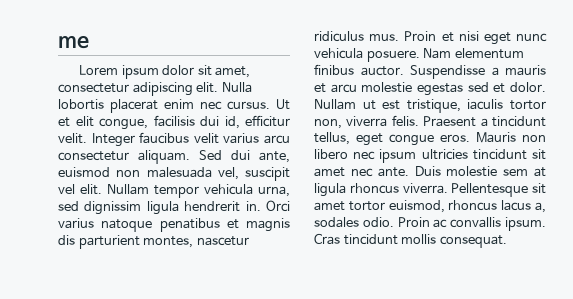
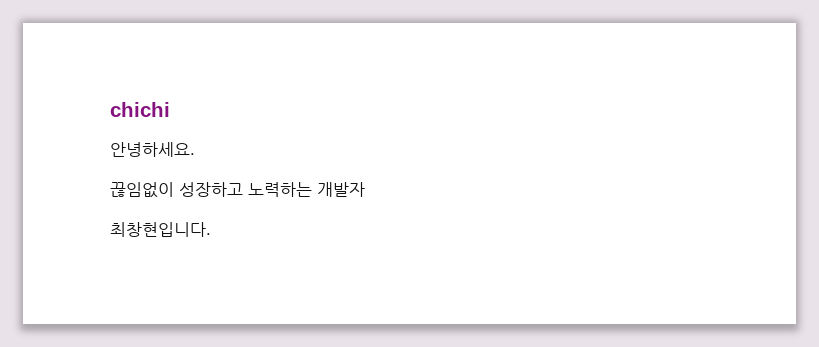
[58,36,89,49] [79,65,251,79] [58,82,252,96] [58,99,290,113] [58,115,290,130] [58,132,290,147] [58,150,290,164] [58,167,290,181] [58,184,290,198] [58,200,290,215] [58,218,290,232] [58,235,249,249] [314,31,547,45] [314,48,524,62] [314,64,546,79] [314,82,546,96] [314,99,546,113] [314,115,546,129] [314,132,546,146] [314,149,546,163] [314,166,546,177] [314,183,546,197] [314,200,546,213] [314,217,546,231] [314,233,507,248] me // Lorem ipsum dolor sit amet, consectetur adipiscing elit. Nulla lobortis placerat enim nec cursus. Ut et elit congue, facilisis dui id, efficitur velit. Integer faucibus velit varius arcu consectetur aliquam. Sed dui ante, euismod non malesuada vel, suscipit vel elit. Nullam tempor vehicula urna, sed dignissim ligula hendrerit in. Orci varius natoque penatibus et magnis dis parturient montes, nascetur ridiculus mus. Proin et nisi eget nunc vehicula posuere. Nam elementum finibus auctor. Suspendisse a mauris et arcu molestie egestas sed et dolor. Nullam ut est tristique, iaculis tortor non, viverra felis. Praesent a tincidunt tellus, eget congue eros. Mauris non libero nec ipsum ultricies tincidunt sit amet nec ante. Duis molestie sem at ligula rhoncus viverra. Pellentesque sit amet tortor euismod, rhoncus lacus a, sodales odio. Proin ac convallis ipsum. Cras tincidunt mollis consequat. -> [110,102,170,117] [110,142,195,157] [110,182,365,198] [110,222,211,237] chichi // 안녕하세요. // 끊임없이 성장하고 노력하는 개발자 // 최창현입니다.

